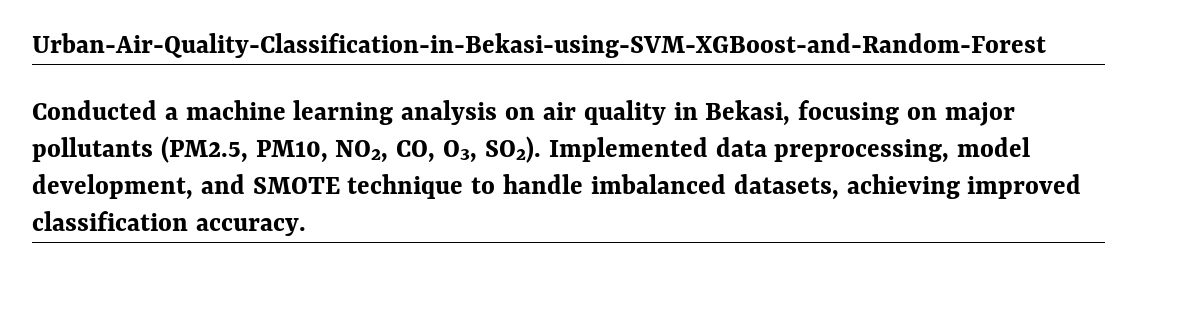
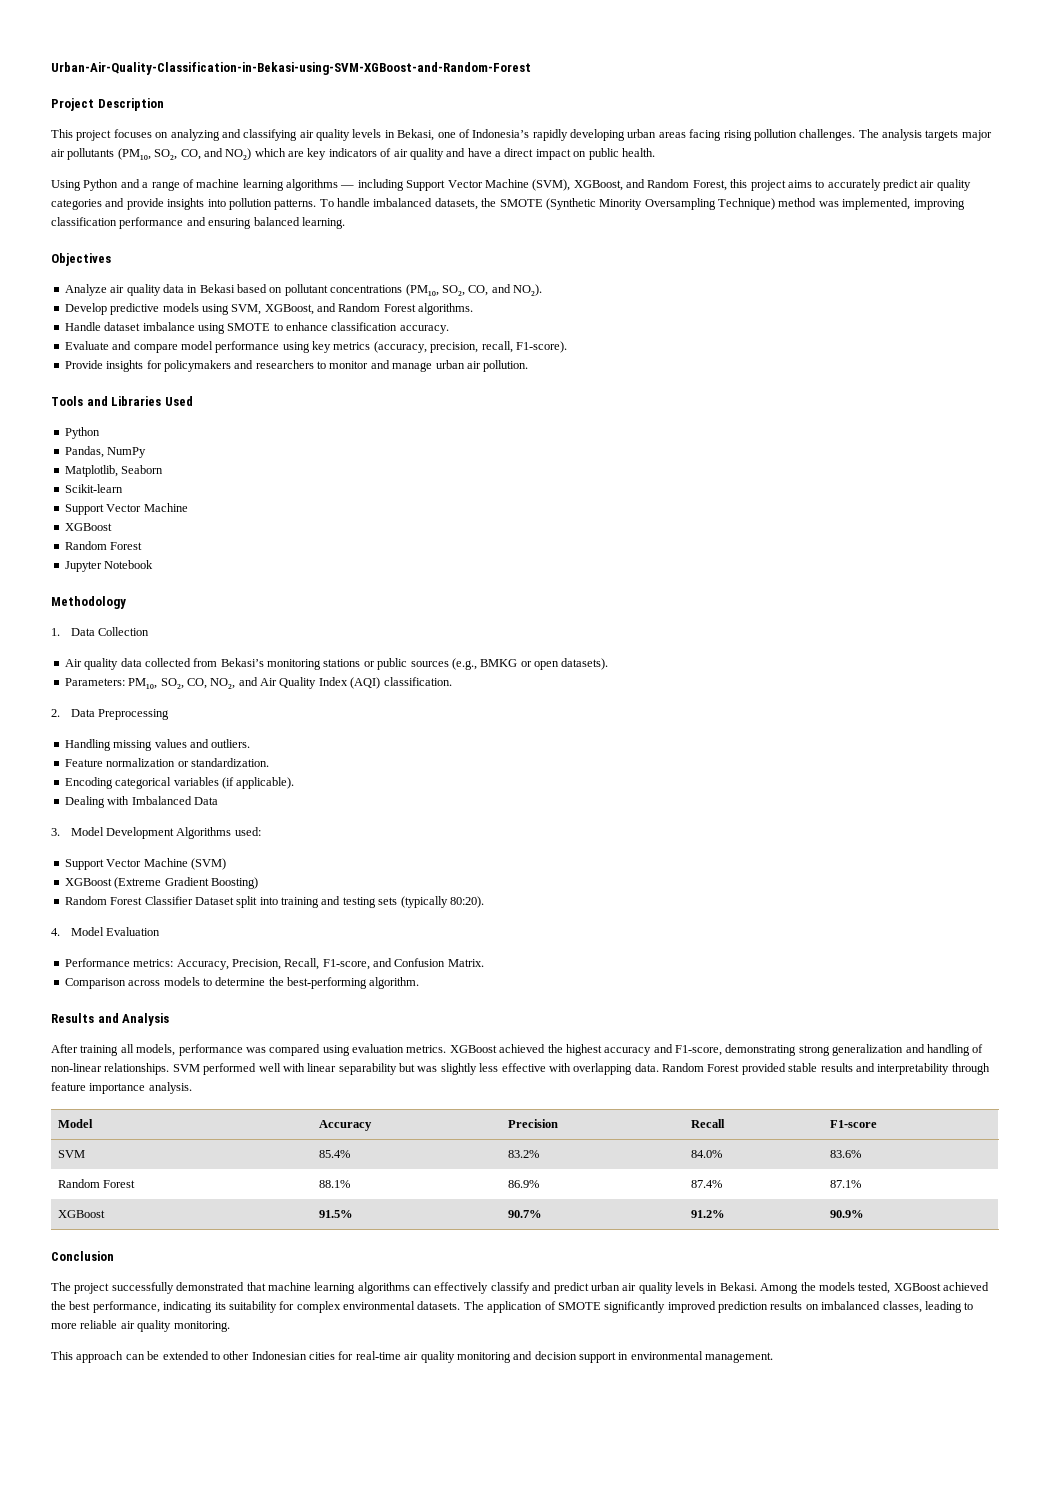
[32,100,1015,126] [32,136,1031,163] [32,174,1082,200] [32,211,306,236] Conducted a machine learning analysis on air quality in Bekasi, focusing on major pollutants (PM2.5, PM10, NO₂, CO, O₃, SO₂). Implemented data preprocessing, model development, and SMOTE technique to handle imbalanced datasets, achieving improved classification accuracy. -> [51,98,164,111] [51,129,992,141] [51,148,655,160] [51,179,971,191] [51,198,965,210] [51,217,345,229] [51,253,111,266] [64,284,542,296] [64,303,474,315] [64,322,449,334] [64,341,567,353] [64,360,529,372] [51,396,193,406] [64,427,100,439] [64,446,147,458] [64,465,164,477] [64,484,123,493] [64,503,188,515] [64,523,112,531] [64,541,143,550] [64,560,154,572] [51,596,126,609] [51,627,150,636] [64,658,609,670] [64,677,452,689] [51,709,170,720] [64,739,251,751] [64,758,269,767] [64,777,295,789] [64,796,218,808] [51,827,261,839] [64,858,226,870] [64,877,258,889] [64,896,484,908] [51,927,161,936] [64,958,484,970] [64,977,420,989] [51,1013,170,1026] [51,1044,984,1056] [51,1063,990,1075] [51,1082,192,1094] [57,1119,93,1128] [318,1120,372,1131] [507,1119,558,1128] [690,1119,725,1128] [829,1120,877,1128] [57,1150,85,1158] [318,1150,350,1158] [507,1150,539,1158] [690,1150,722,1158] [829,1150,861,1158] [57,1179,136,1188] [318,1180,350,1188] [507,1180,539,1188] [690,1180,722,1188] [829,1180,861,1188] [57,1210,105,1218] [318,1210,353,1218] [507,1210,542,1218] [690,1210,725,1218] [829,1210,864,1218] [51,1251,114,1261] [51,1282,989,1294] [51,1301,974,1313] [51,1320,230,1332] [51,1351,774,1363] Project Description // This project focuses on analyzing and classifying air quality levels in Bekasi, one of Indonesia’s rapidly developing urban areas facing rising pollution challenges. The analysis targets major air pollutants (PM₁₀, SO₂, CO, and NO₂) which are key indicators of air quality and have a direct impact on public health. // Using Python and a range of machine learning algorithms — including Support Vector Machine (SVM), XGBoost, and Random Forest, this project aims to accurately predict air quality categories and provide insights into pollution patterns. To handle imbalanced datasets, the SMOTE (Synthetic Minority Oversampling Technique) method was implemented, improving classification performance and ensuring balanced learning. // Objectives // Analyze air quality data in Bekasi based on pollutant concentrations (PM₁₀, SO₂, CO, and NO₂). // Develop predictive models using SVM, XGBoost, and Random Forest algorithms. // Handle dataset imbalance using SMOTE to enhance classification accuracy. // Evaluate and compare model performance using key metrics (accuracy, precision, recall, F1-score). // Provide insights for policymakers and researchers to monitor and manage urban air pollution. // Tools and Libraries Used // Python // Pandas, NumPy // Matplotlib, Seaborn // Scikit-learn // Support Vector Machine // XGBoost // Random Forest // Jupyter Notebook // Methodology // 1. Data Collection // Air quality data collected from Bekasi’s monitoring stations or public sources (e.g., BMKG or open datasets). // Parameters: PM₁₀, SO₂, CO, NO₂, and Air Quality Index (AQI) classification. // 2. Data Preprocessing // Handling missing values and outliers. // Feature normalization or standardization. // Encoding categorical variables (if applicable). // Dealing with Imbalanced Data // 3. Model Development Algorithms used: // Support Vector Machine (SVM) // XGBoost (Extreme Gradient Boosting) // Random Forest Classifier Dataset split into training and testing sets (typically 80:20). // 4. Model Evaluation // Performance metrics: Accuracy, Precision, Recall, F1-score, and Confusion Matrix. // Comparison across models to determine the best-performing algorithm. // Results and Analysis // After training all models, performance was compared using evaluation metrics. XGBoost achieved the highest accuracy and F1-score, demonstrating strong generalization and handling of non-linear relationships. SVM performed well with linear separability but was slightly less effective with overlapping data. Random Forest provided stable results and interpretability through feature importance analysis. // Model | Accuracy | Precision | Recall | F1-score // SVM | 85.4% | 83.2% | 84.0% | 83.6% // Random Forest | 88.1% | 86.9% | 87.4% | 87.1% // XGBoost | 91.5% | 90.7% | 91.2% | 90.9% // Conclusion // The project successfully demonstrated that machine learning algorithms can effectively classify and predict urban air quality levels in Bekasi. Among the models tested, XGBoost achieved the best performance, indicating its suitability for complex environmental datasets. The application of SMOTE significantly improved prediction results on imbalanced classes, leading to more reliable air quality monitoring. // This approach can be extended to other Indonesian cities for real-time air quality monitoring and decision support in environmental management.

